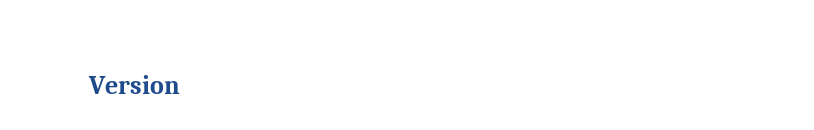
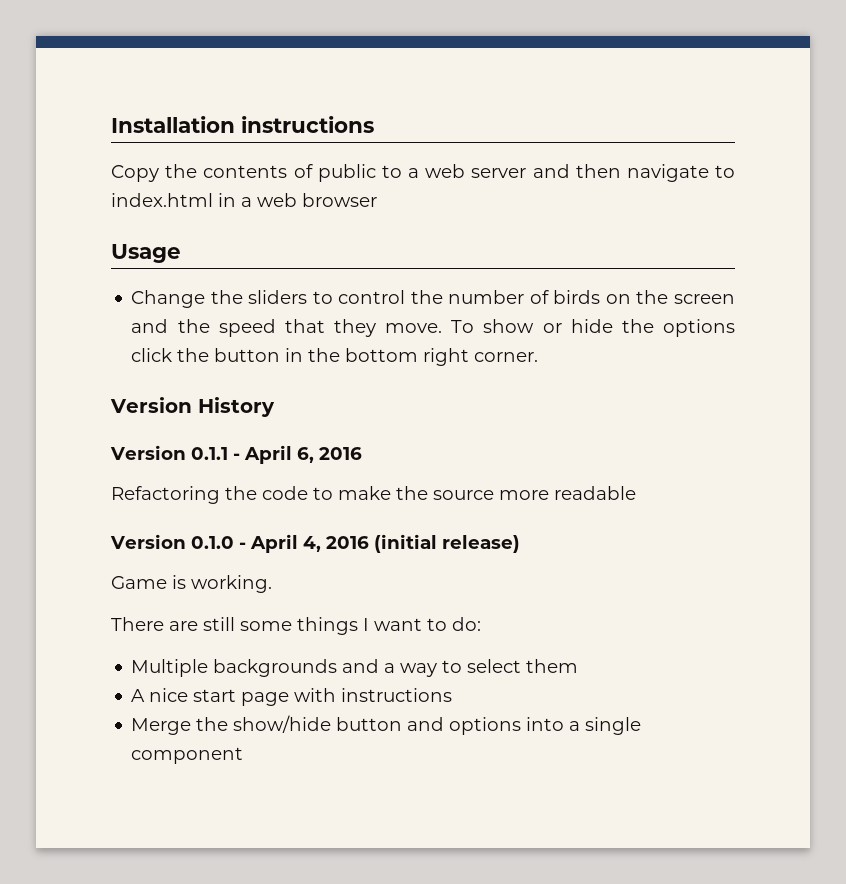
[88,75,180,94] Version -> [111,116,374,133] [111,164,735,182] [111,193,377,207] [111,244,181,263] [131,290,735,308] [131,319,735,337] [131,348,539,366] [110,397,275,417] [110,445,362,464] [111,486,636,504] [110,534,520,553] [111,575,272,593] [111,617,481,635] [131,659,579,677] [131,688,453,706] [131,715,642,735] [131,747,244,764] Installation instructions // Copy the contents of public to a web server and then navigate to index.html in a web browser // Usage // Change the sliders to control the number of birds on the screen and the speed that they move. To show or hide the options click the button in the bottom right corner. // Version History // Version 0.1.1 - April 6, 2016 // Refactoring the code to make the source more readable // Version 0.1.0 - April 4, 2016 (initial release) // Game is working. // There are still some things I want to do: // Multiple backgrounds and a way to select them // A nice start page with instructions // Merge the show/hide button and options into a single component

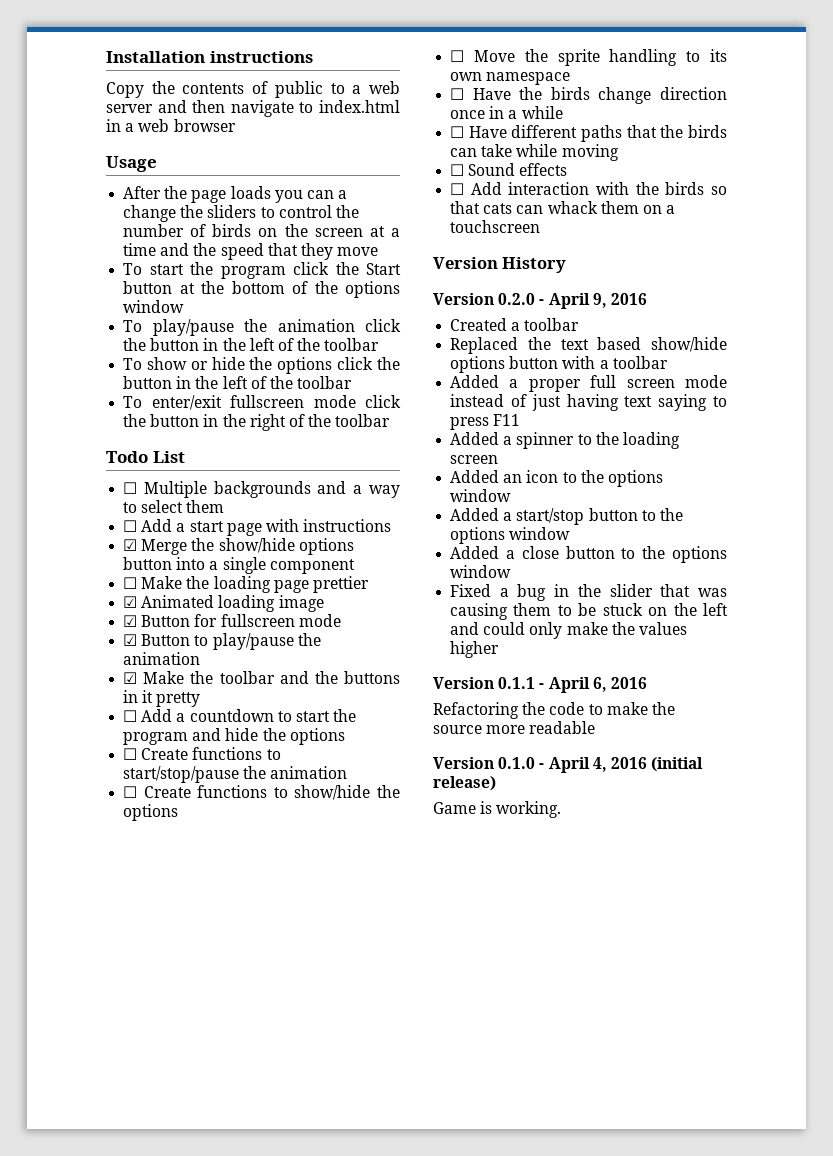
[131,290,206,308] Change -> [123,186,348,203] [123,205,177,222] After the page loads you can a change
(735, 299) none -> [369,226,400,237] [123,243,157,256] at a time
[385,323,443,333] move. -> [337,247,379,256] [123,262,401,279] [123,281,400,298] [123,300,185,313] [123,319,401,336] [123,338,380,351] move // To start the program click the Start button at the bottom of the options window // To play/pause the animation click the button in the left of the toolbar //
[345,348,539,366] [110,397,275,417] bottom right corner. // Version History -> [222,376,353,389] [123,395,401,410] [123,414,391,431] [106,451,185,463] [123,481,400,498] [123,500,225,513] [123,519,392,536] [123,538,354,555] [123,557,355,574] [123,576,369,593] [123,595,324,612] [123,614,341,627] [123,633,321,650] [123,652,201,665] [123,671,400,684] [123,690,201,707] [123,709,357,722] [123,728,345,745] [123,747,281,760] [123,766,348,783] [123,785,400,800] [123,804,179,821] [450,49,727,66] [450,72,571,85] [450,87,727,104] [450,106,563,119] [450,125,727,142] [450,144,619,161] [450,163,568,176] [450,182,727,195] [450,201,676,214] [450,220,541,233] [433,257,567,273] [433,293,647,309] [450,318,580,331] [450,337,727,354] [450,356,668,373] [450,375,727,392] [450,394,727,411] [450,414,521,430] [450,432,680,449] [450,455,499,464] [450,470,663,487] [450,489,512,502] [450,508,683,525] [450,527,571,544] [450,546,727,563] [450,565,512,578] [450,584,727,601] [450,603,728,620] [450,622,687,639] [450,641,500,658] left of the toolbar // To enter/exit fullscreen mode click the button in the right of the toolbar // Todo List // ☐ Multiple backgrounds and a way to select them // ☐ Add a start page with instructions // ☑ Merge the show/hide options button into a single component // ☐ Make the loading page prettier // ☑ Animated loading image // ☑ Button for fullscreen mode // ☑ Button to play/pause the animation // ☑ Make the toolbar and the buttons in it pretty // ☐ Add a countdown to start the program and hide the options // ☐ Create functions to start/stop/pause the animation // ☐ Create functions to show/hide the options // ☐ Move the sprite handling to its own namespace // ☐ Have the birds change direction once in a while // ☐ Have different paths that the birds can take while moving // ☐ Sound effects // ☐ Add interaction with the birds so that cats can whack them on a touchscreen // Version History // Version 0.2.0 - April 9, 2016 // Created a toolbar // Replaced the text based show/hide options button with a toolbar // Added a proper full screen mode instead of just having text saying to press F11 // Added a spinner to the loading screen // Added an icon to the options window // Added a start/stop button to the options window // Added a close button to the options window // Fixed a bug in the slider that was causing them to be stuck on the left and could only make the values higher
[111,617,481,635] [131,659,579,677] [131,688,453,706] [131,715,642,735] [131,747,244,764] // There are still some things I want to do: // Multiple backgrounds and a way to select them // A nice start page with instructions // Merge the show/hide button and options into a single component -> (562, 809) none

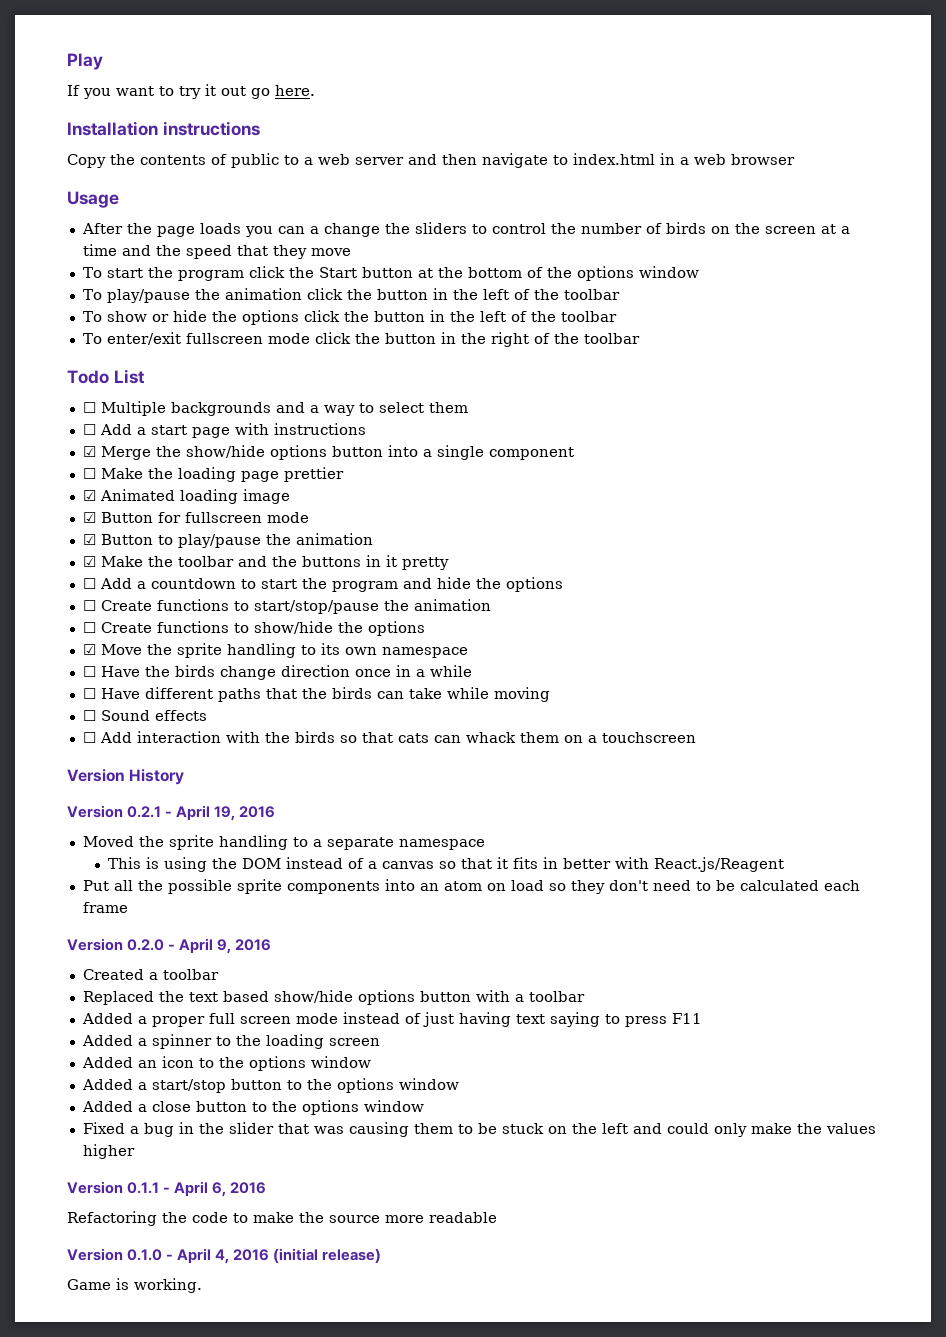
(106, 57) none -> [67,53,103,70] [67,84,315,99] Play // If you want to try it out go here. //
[450,50,465,62] ☐ -> [82,644,96,655] ☑
(567, 265) none -> [67,805,276,821] [82,835,485,850] [107,857,784,872] [82,879,860,894] [82,902,128,913] // Version 0.2.1 - April 19, 2016 // Moved the sprite handling to a separate namespace // This is using the DOM instead of a canvas so that it fits in better with React.js/Reagent // Put all the possible sprite components into an atom on load so they don't need to be calculated each frame

